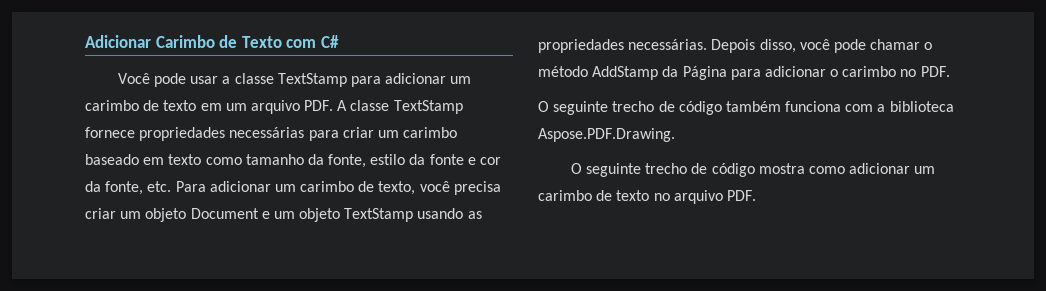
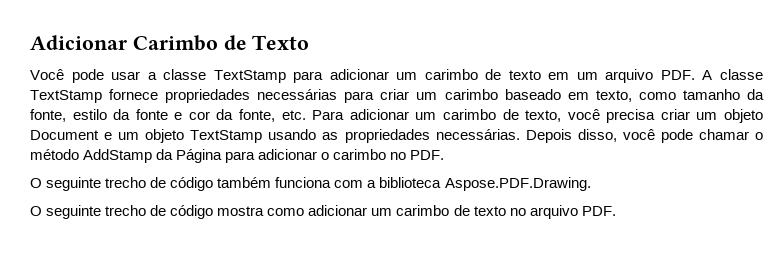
[286,35,339,48] com C# -> (310, 42) none
[168,154,202,165] texto -> [595,90,632,102] texto,

